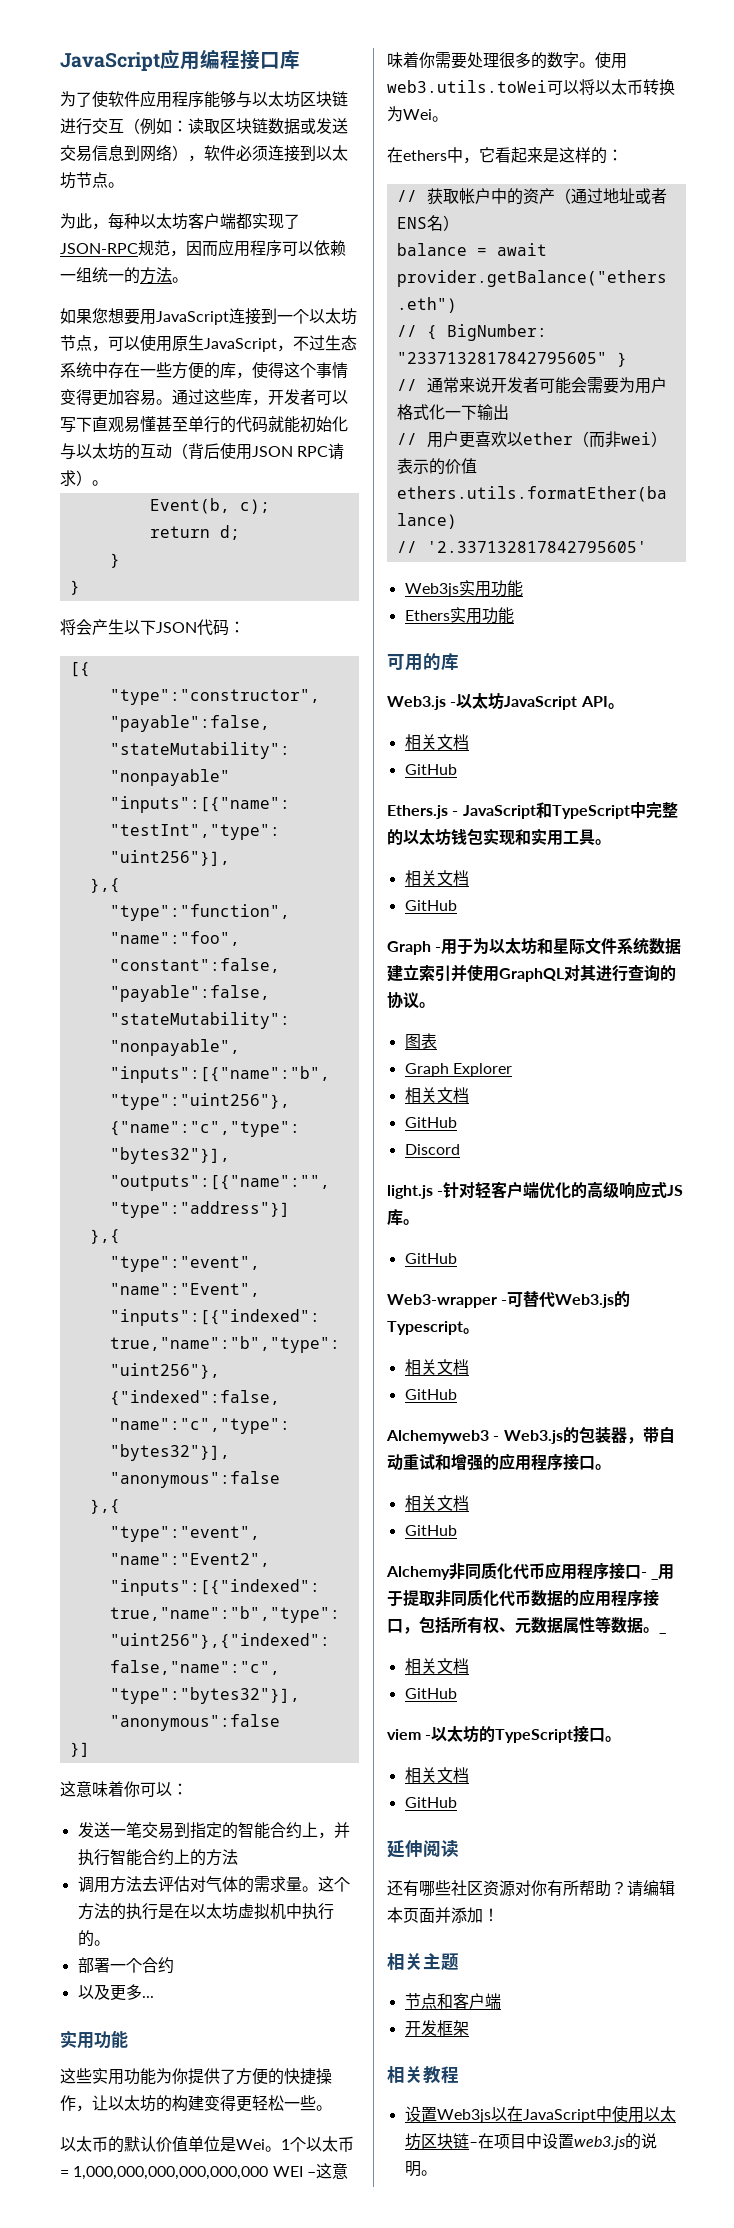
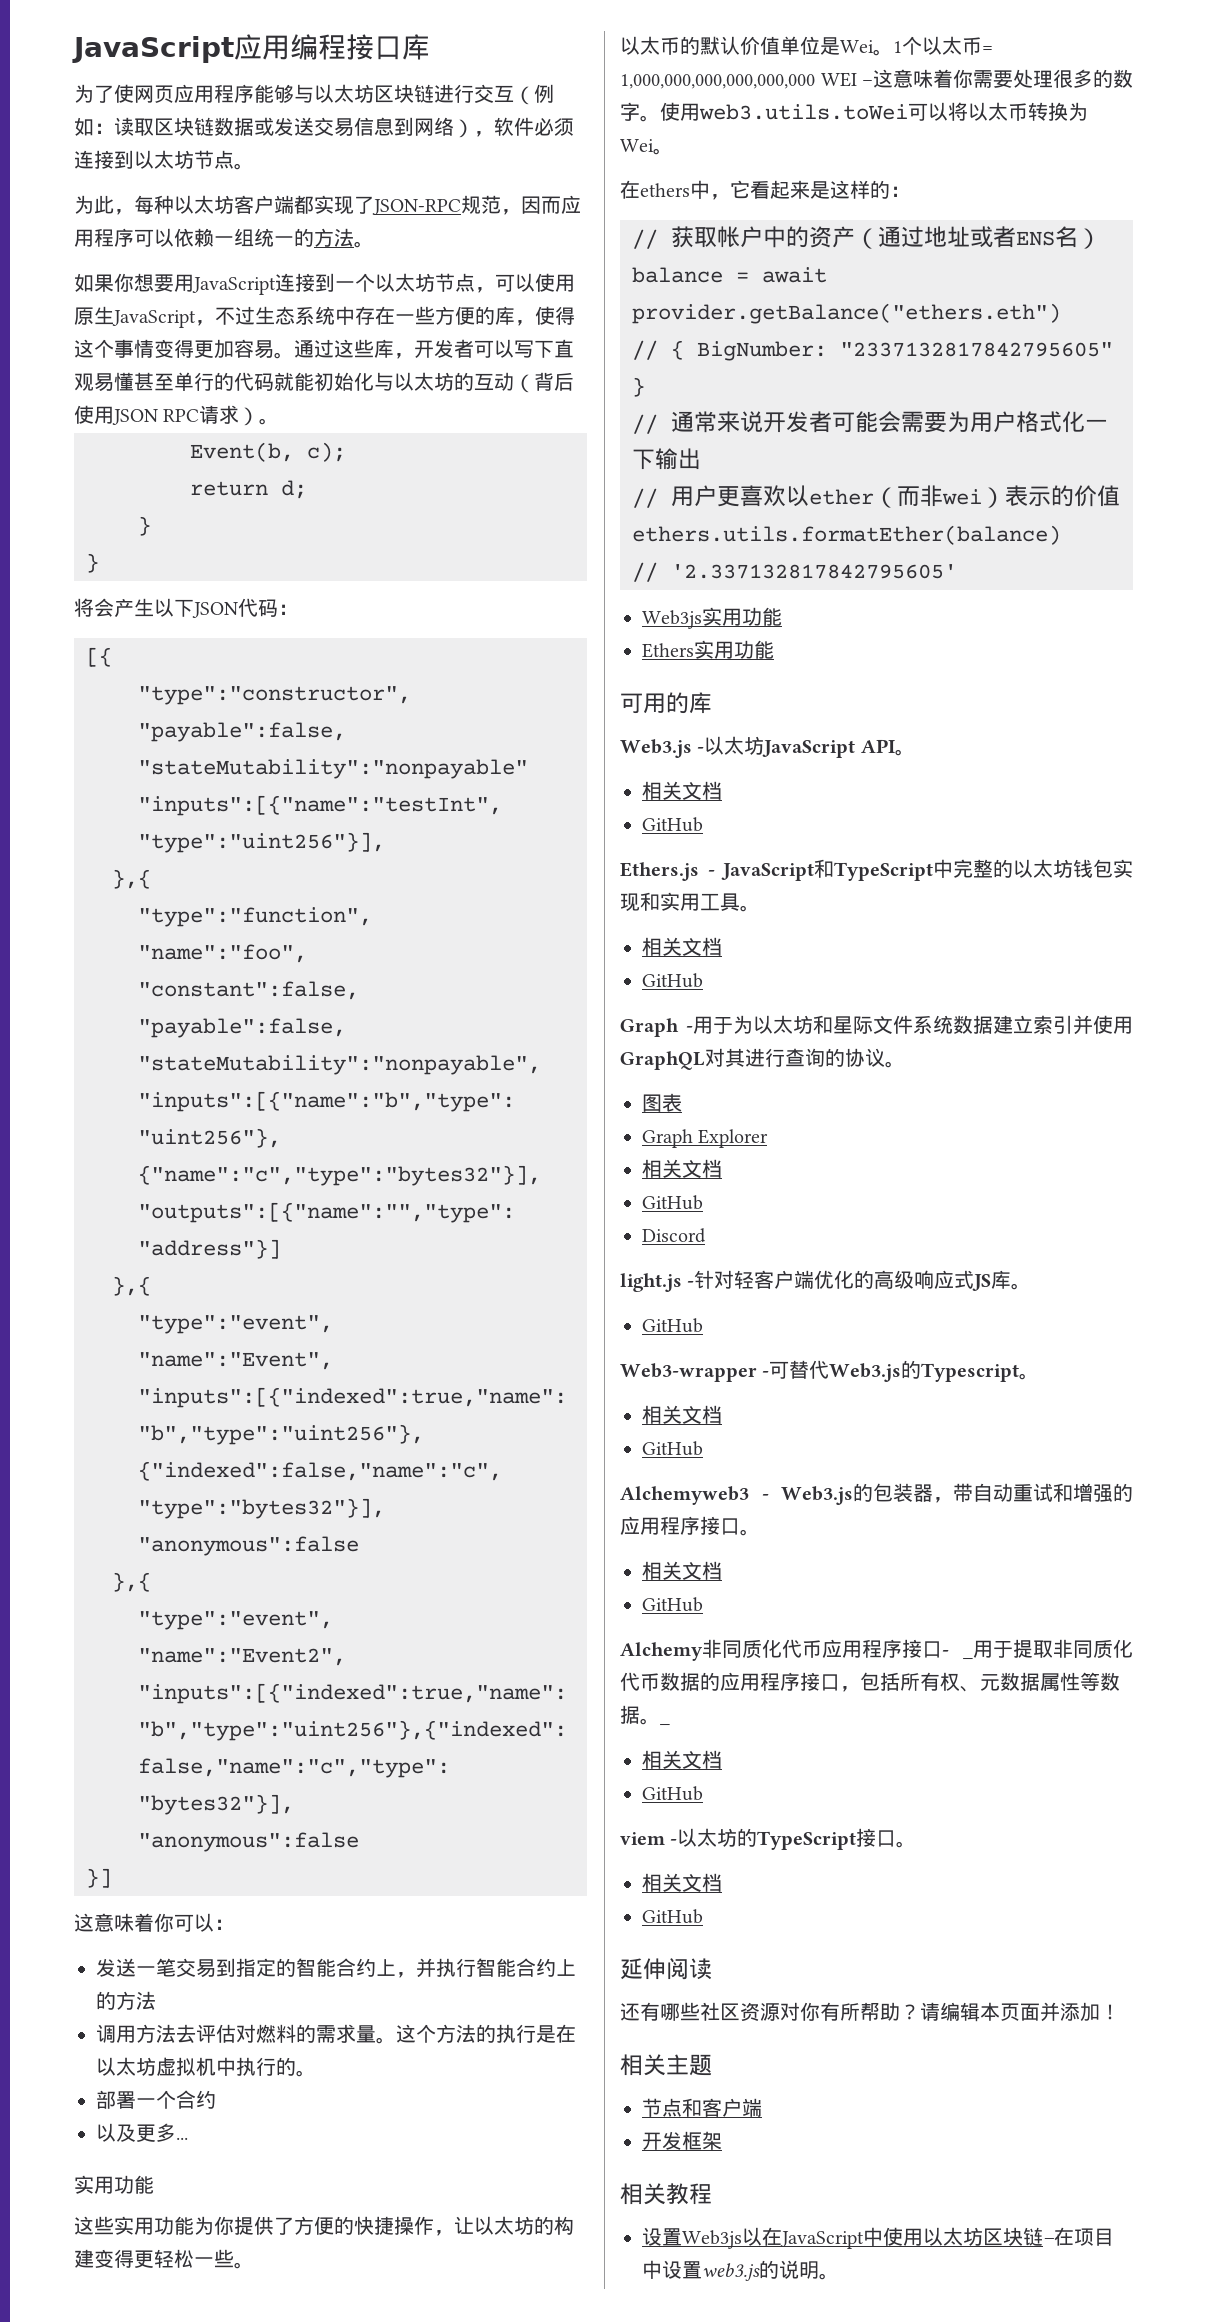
[108,91,140,107] 软件 -> [134,85,174,103] 网页
[92,308,108,324] 您 -> [114,273,134,292] 你
[205,1876,238,1892] 气体 -> [256,2024,296,2043] 燃料

